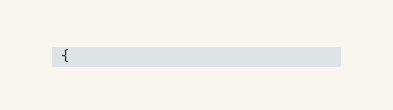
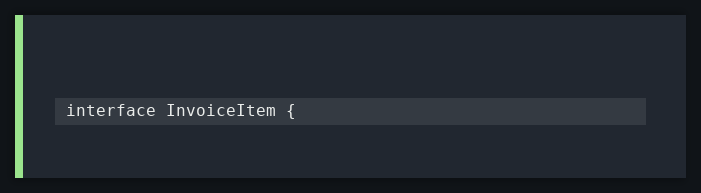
(61, 56) none -> [65,104,276,116] interface InvoiceItem

